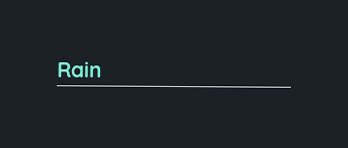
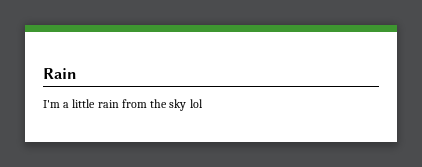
(103, 69) none -> [43,99,203,111] // I'm a little rain from the sky lol

